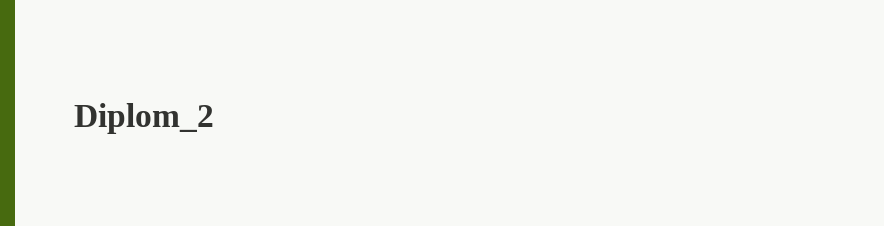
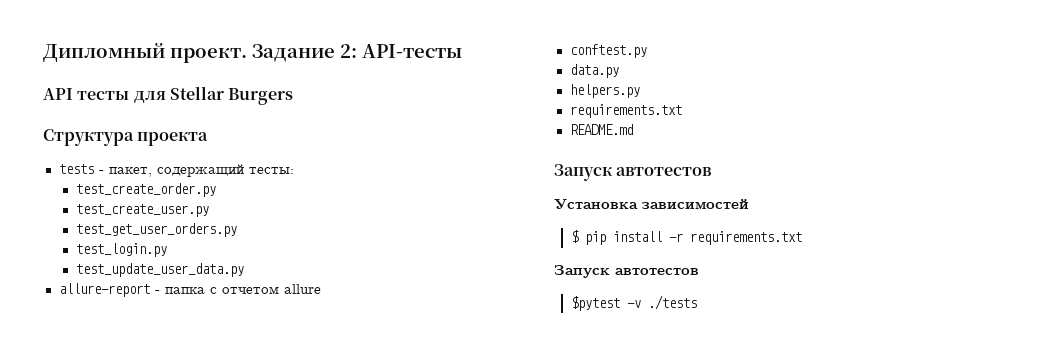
[74,103,214,134] Diplom_2 -> [43,43,462,63] [43,86,294,105] [43,129,209,146] [58,164,294,177] [76,183,217,197] [76,204,210,217] [76,223,238,237] [76,243,168,257] [76,263,245,277] [58,283,321,297] [569,44,647,58] [569,64,619,78] [569,84,640,98] [569,104,682,118] [569,124,633,135] [554,164,712,181] [554,199,749,209] [571,230,803,245] [554,265,699,278] [571,295,698,311] Дипломный проект. Задание 2: API-тесты // API тесты для Stellar Burgers // Структура проекта // tests - пакет, содержащий тесты: // test_create_order.py // test_create_user.py // test_get_user_orders.py // test_login.py // test_update_user_data.py // allure-report - папка с отчетом allure // conftest.py // data.py // helpers.py // requirements.txt // README.md // Запуск автотестов // Установка зависимостей // $ pip install -r requirements.txt // Запуск автотестов // $pytest -v ./tests

